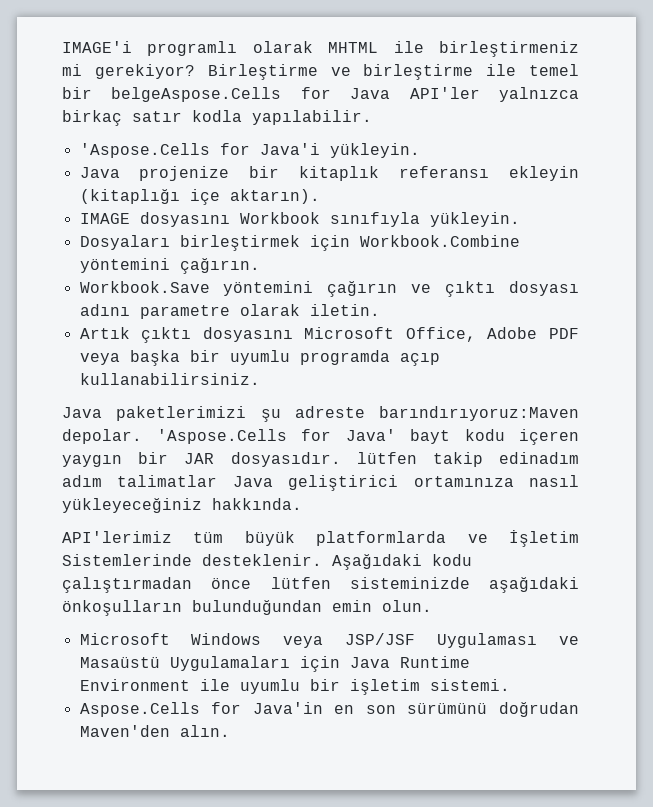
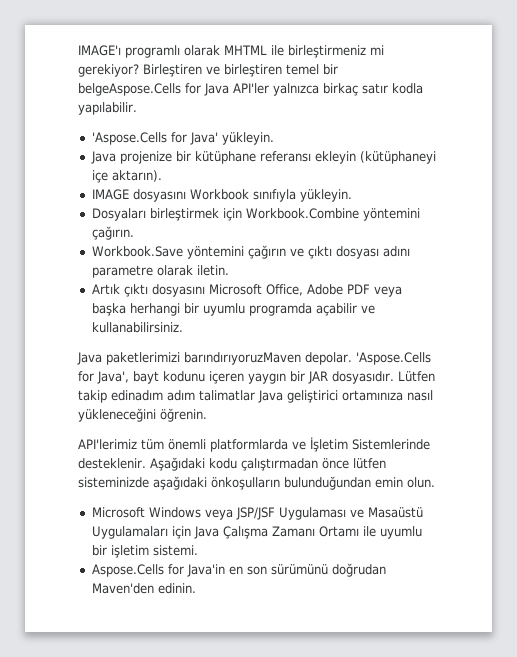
[62,41,132,53] IMAGE'i -> [78,45,121,56] IMAGE'ı
[207,64,517,80] Birleştirme ve birleştirme ile -> [143,64,282,77] Birleştiren ve birleştiren
[259,143,320,155] Java'i -> [189,132,218,145] Java'
[299,166,380,181] kitaplık -> [194,151,256,164] kütüphane
[79,189,180,204] (kitaplığı -> [359,151,436,164] (kütüphaneyi
(180, 358) none -> [129,303,180,316] herhangi
[399,353,440,366] açıp -> [315,303,375,316] açabilir ve
[260,406,579,422] [62,429,505,444] şu adreste barındırıyoruz:Maven depolar. 'Aspose.Cells for Java' bayt kodu -> [184,352,431,365] [78,371,205,384] barındırıyoruzMaven depolar. 'Aspose.Cells for Java', bayt kodunu
[356,452,417,464] lütfen -> [397,371,435,382] Lütfen
[62,498,302,513] yükleyeceğiniz hakkında. -> [78,408,207,422] yükleneceğini öğrenin.
[244,531,295,546] büyük -> [168,439,206,450] önemli
[399,656,470,668] [79,679,190,691] Runtime Environment -> [222,526,359,539] Çalışma Zamanı Ortamı
[179,725,230,737] alın. -> [157,583,196,594] edinin.

